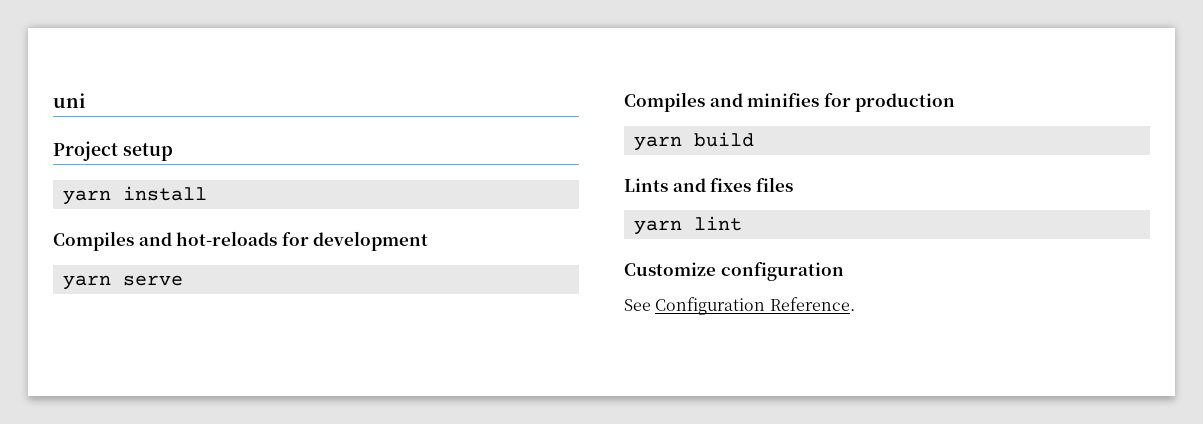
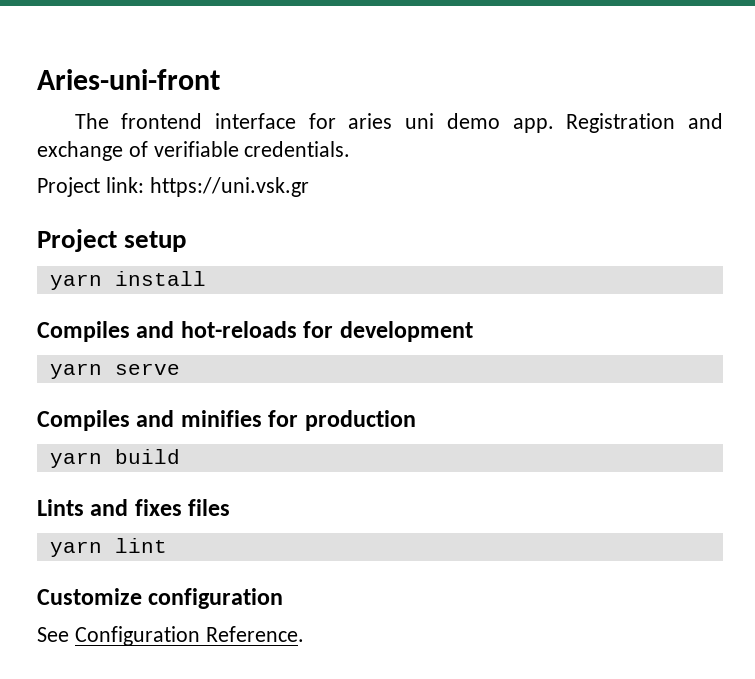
[53,93,85,108] uni -> [37,69,220,90] [74,113,723,133] [37,141,351,161] [37,177,309,197] Aries-uni-front // The frontend interface for aries uni demo app. Registration and exchange of verifiable credentials. // Project link: https://uni.vsk.gr

